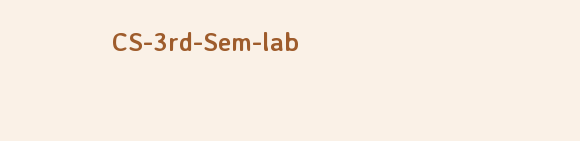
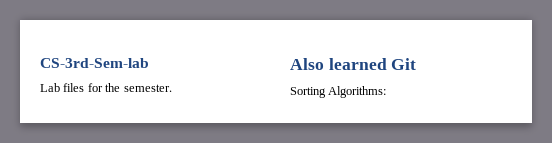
(299, 41) none -> [40,83,172,92] [290,58,417,70] [290,86,387,98] // Lab files for the semester. // Also learned Git // Sorting Algorithms:

